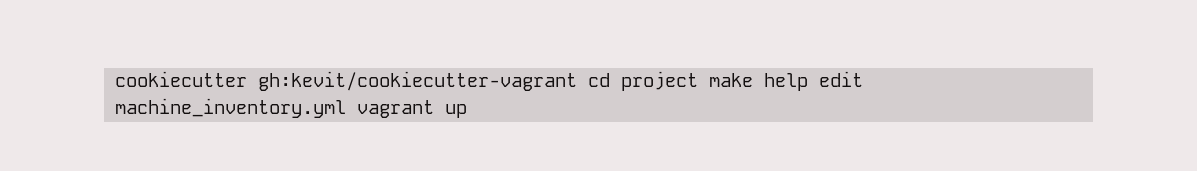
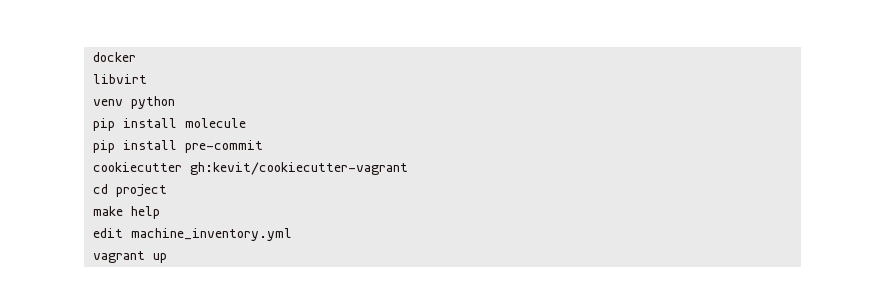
(115, 79) none -> [93,52,137,62] [93,74,148,84] [93,96,176,109] [93,118,247,131] [93,140,264,153] docker // libvirt // venv python // pip install molecule // pip install pre-commit //
(578, 81) none -> (409, 168) //
(699, 81) none -> (168, 190) //
(809, 82) none -> (161, 212) //
(347, 108) none -> (293, 234) //

